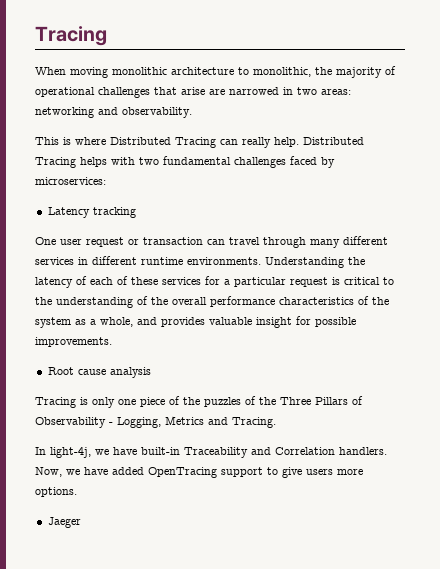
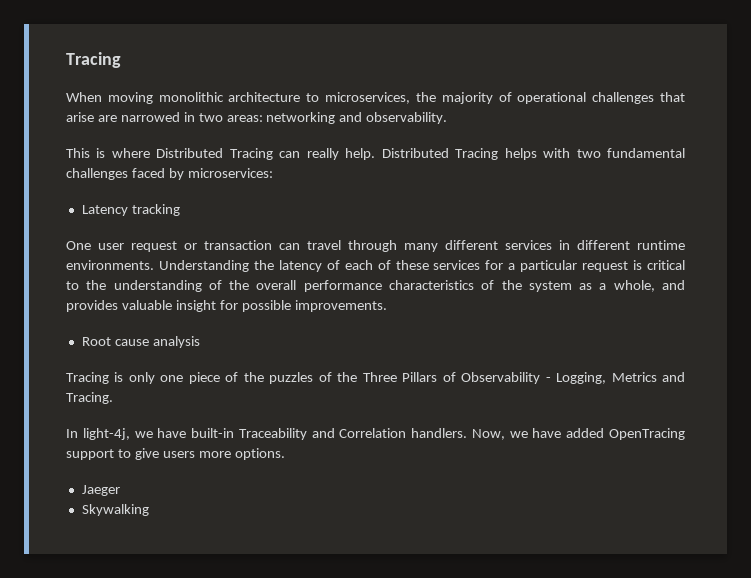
[253,67,311,77] monolithic, -> [325,92,411,104] microservices,
(81, 522) none -> [81,504,149,516] // Skywalking

